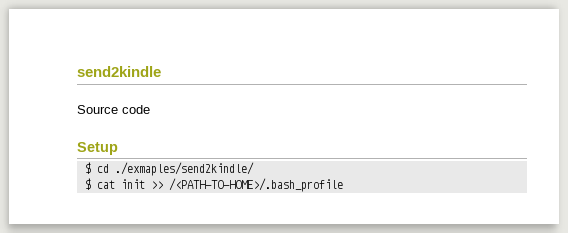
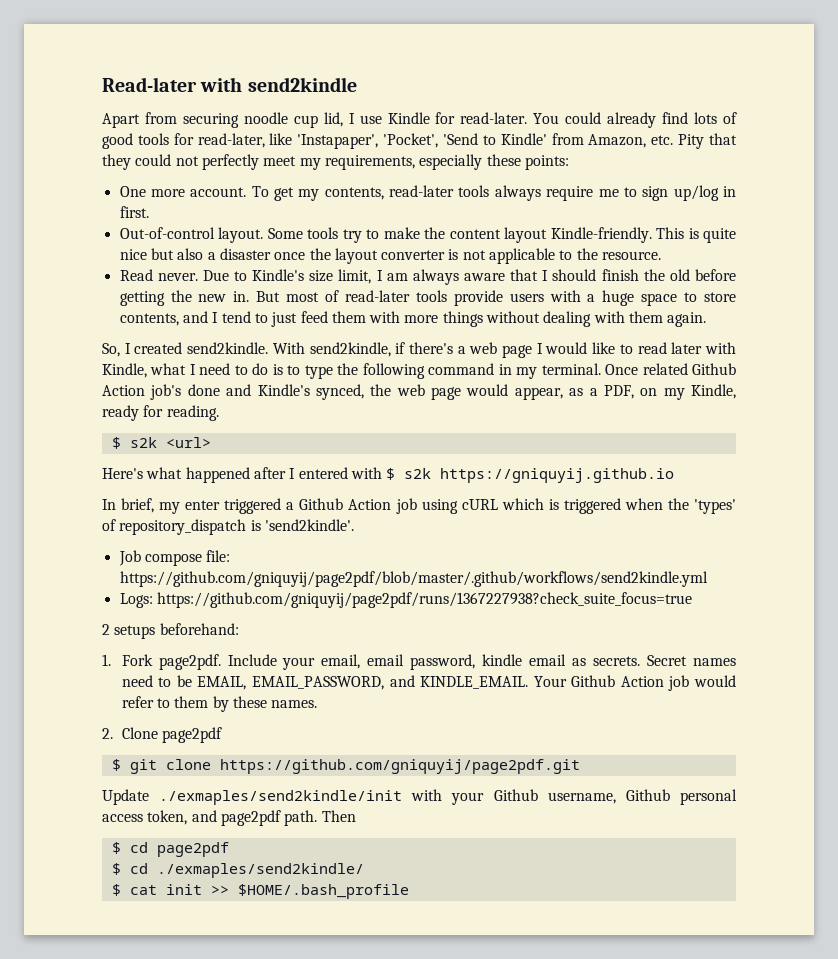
(77, 71) none -> [102,77,243,92] Read-later with
[77,105,150,114] [77,142,118,155] Source code // Setup -> [102,112,737,128] [102,133,737,149] [102,154,569,170] [119,185,737,201] [119,206,149,218] [119,227,736,243] [119,248,662,264] [119,269,736,285] [119,290,736,306] [119,311,707,327] [102,342,736,358] [102,363,737,379] [102,384,736,400] [102,405,219,421] [111,437,211,449] [102,467,675,483] [102,498,736,514] [102,519,354,535] [118,550,231,566] [119,571,708,587] [119,592,692,608] [102,623,239,639] [102,654,736,670] [121,675,736,691] [121,696,318,712] [102,727,222,743] [111,759,580,774] [102,789,737,805] [102,810,356,826] [111,842,229,857] Apart from securing noodle cup lid, I use Kindle for read-later. You could already find lots of good tools for read-later, like 'Instapaper', 'Pocket', 'Send to Kindle' from Amazon, etc. Pity that they could not perfectly meet my requirements, especially these points: // One more account. To get my contents, read-later tools always require me to sign up/log in first. // Out-of-control layout. Some tools try to make the content layout Kindle-friendly. This is quite nice but also a disaster once the layout converter is not applicable to the resource. // Read never. Due to Kindle's size limit, I am always aware that I should finish the old before getting the new in. But most of read-later tools provide users with a huge space to store contents, and I tend to just feed them with more things without dealing with them again. // So, I created send2kindle. With send2kindle, if there's a web page I would like to read later with Kindle, what I need to do is to type the following command in my terminal. Once related Github Action job's done and Kindle's synced, the web page would appear, as a PDF, on my Kindle, ready for reading. // $ s2k <url> // Here's what happened after I entered with $ s2k https://gniquyij.github.io // In brief, my enter triggered a Github Action job using cURL which is triggered when the 'types' of repository_dispatch is 'send2kindle'. // Job compose file: https://github.com/gniquyij/page2pdf/blob/master/.github/workflows/send2kindle.yml // Logs: https://github.com/gniquyij/page2pdf/runs/1367227938?check_suite_focus=true // 2 setups beforehand: // 1. Fork page2pdf. Include your email, email password, kindle email as secrets. Secret names need to be EMAIL, EMAIL_PASSWORD, and KINDLE_EMAIL. Your Github Action job would refer to them by these names. // 2. Clone page2pdf // $ git clone https://github.com/gniquyij/page2pdf.git // Update ./exmaples/send2kindle/init with your Github username, Github personal access token, and page2pdf path. Then // $ cd page2pdf
[168,178,343,192] /<PATH-TO-HOME>/.bash_profile -> [237,884,409,899] $HOME/.bash_profile

